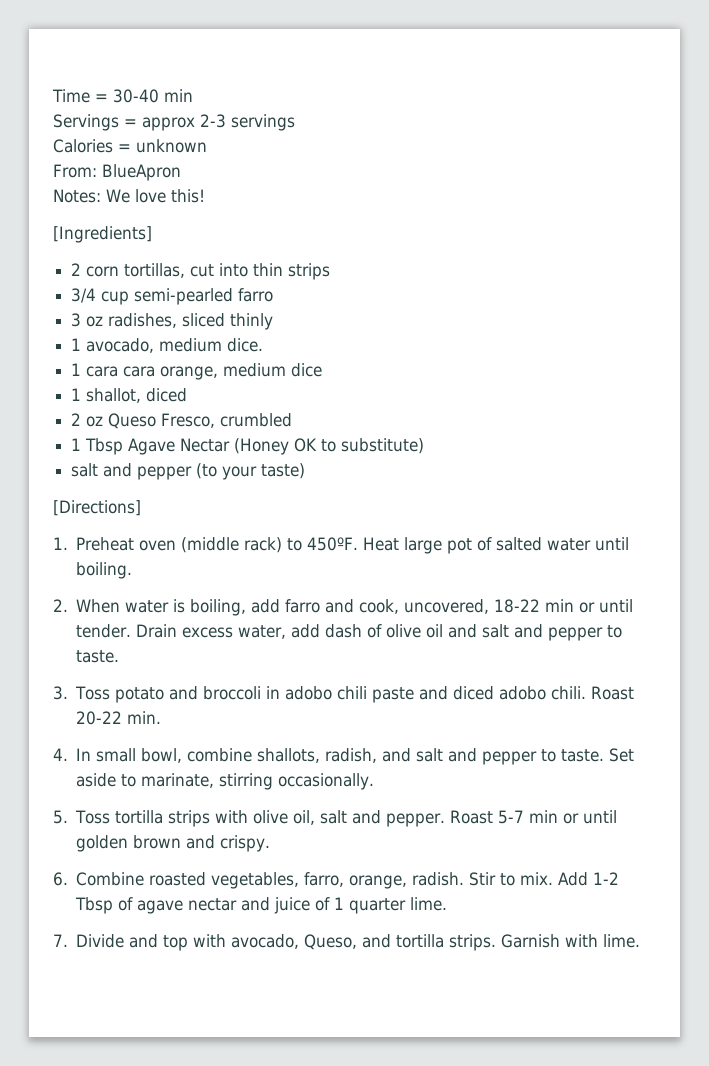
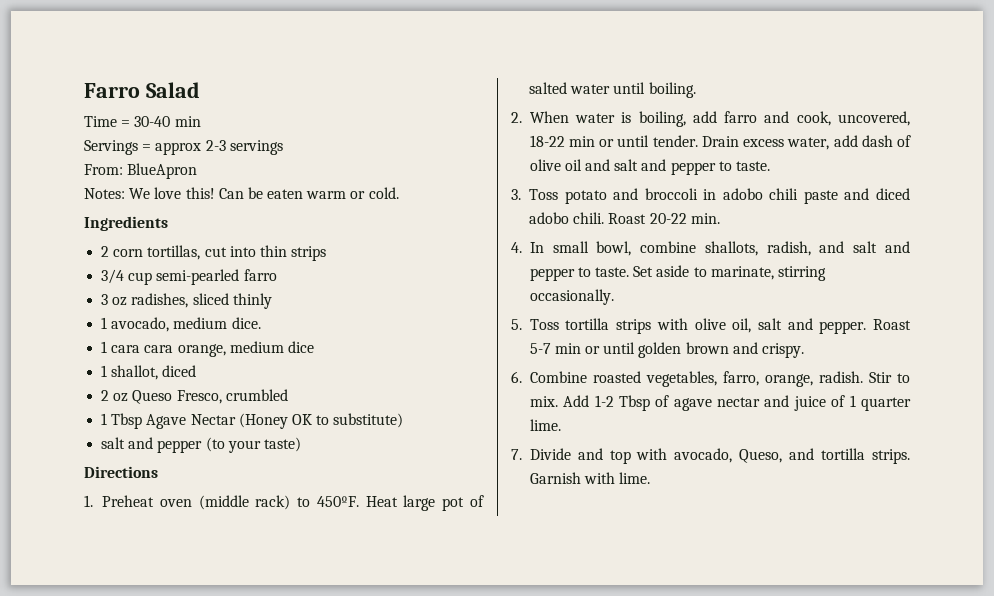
(52, 96) none -> [84,82,200,98] Farro Salad //
[53,139,207,153] // Calories = unknown -> (283, 147) none
[53,226,152,243] // [Ingredients] -> [218,187,399,199] [84,216,168,231] Can be eaten warm or cold. // Ingredients
[53,500,141,516] [Directions] -> [84,466,158,478] Directions

